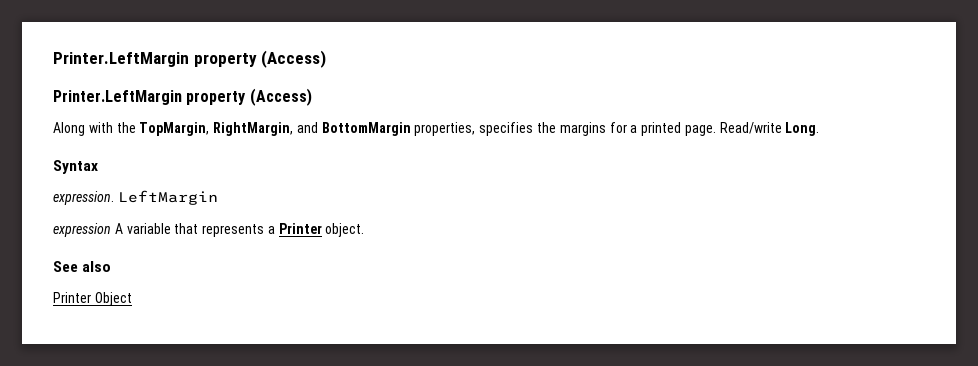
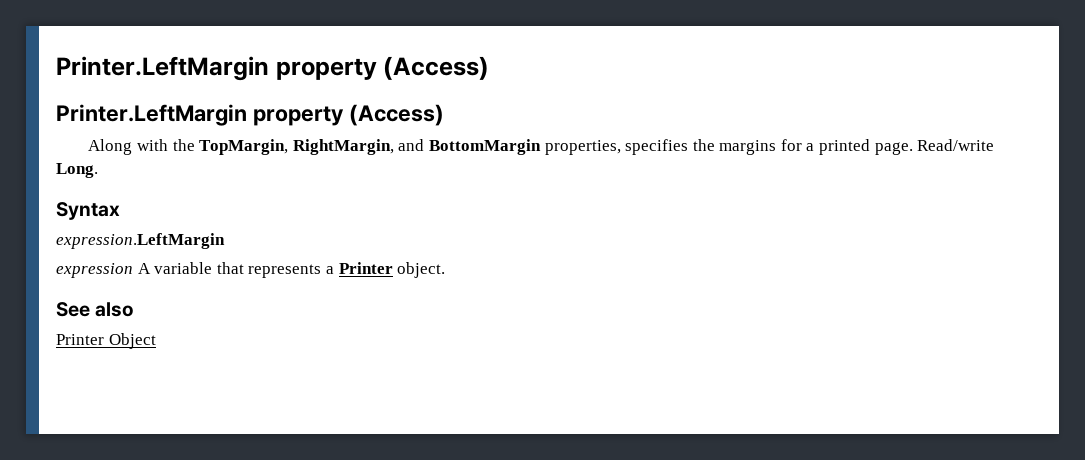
[53,190,218,205] expression. LeftMargin -> [56,233,225,249] expression.LeftMargin

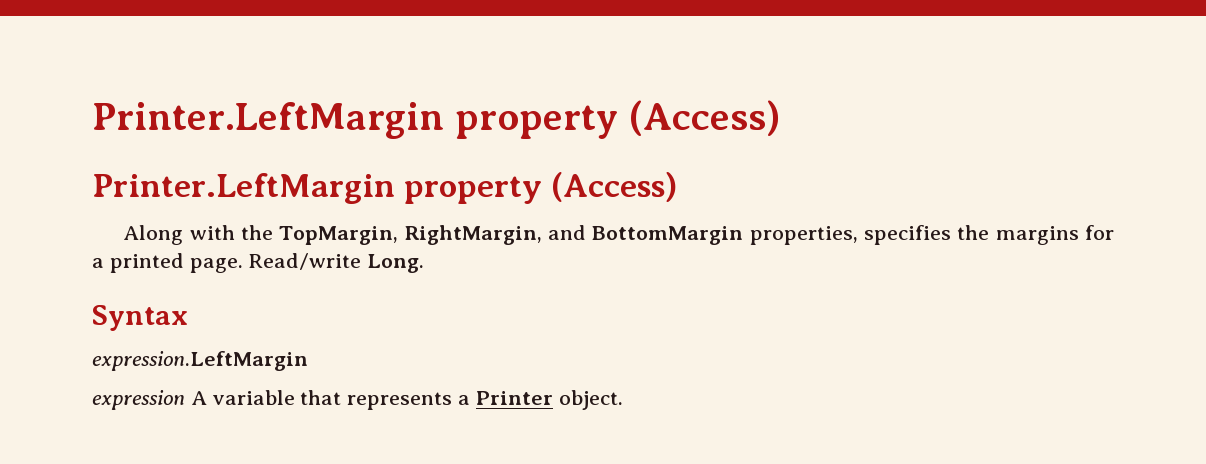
[56,302,135,317] [56,333,156,349] // See also // Printer Object -> (623, 400) none

